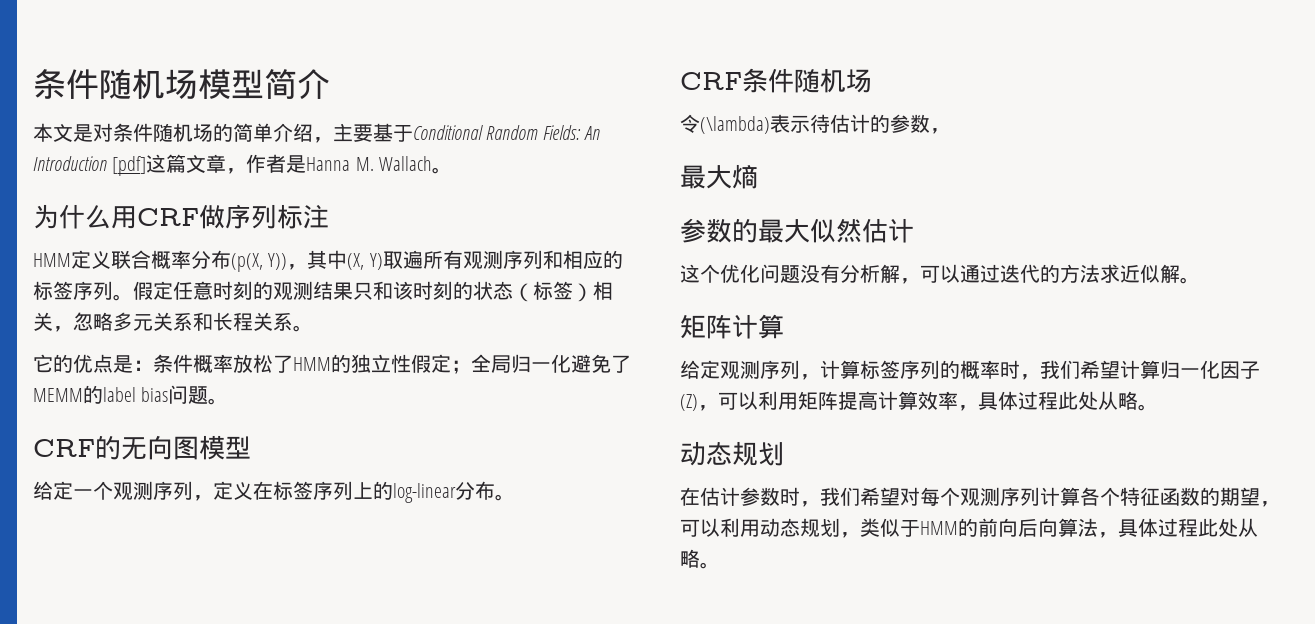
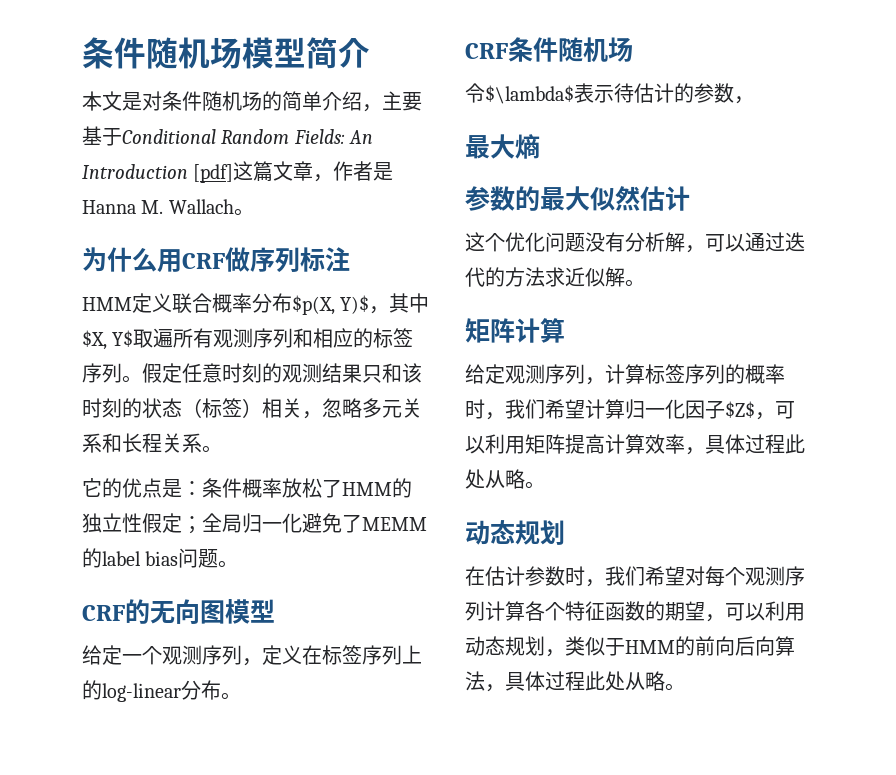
[231,250,383,272] (p(X, Y))，其中(X, Y) -> [292,293,430,315] [82,330,134,350] $p(X, Y)$，其中$X, Y$
[700,116,770,134] (\lambda) -> [485,85,574,104] $\lambda$
[680,394,698,411] (Z) -> [725,401,755,418] $Z$

